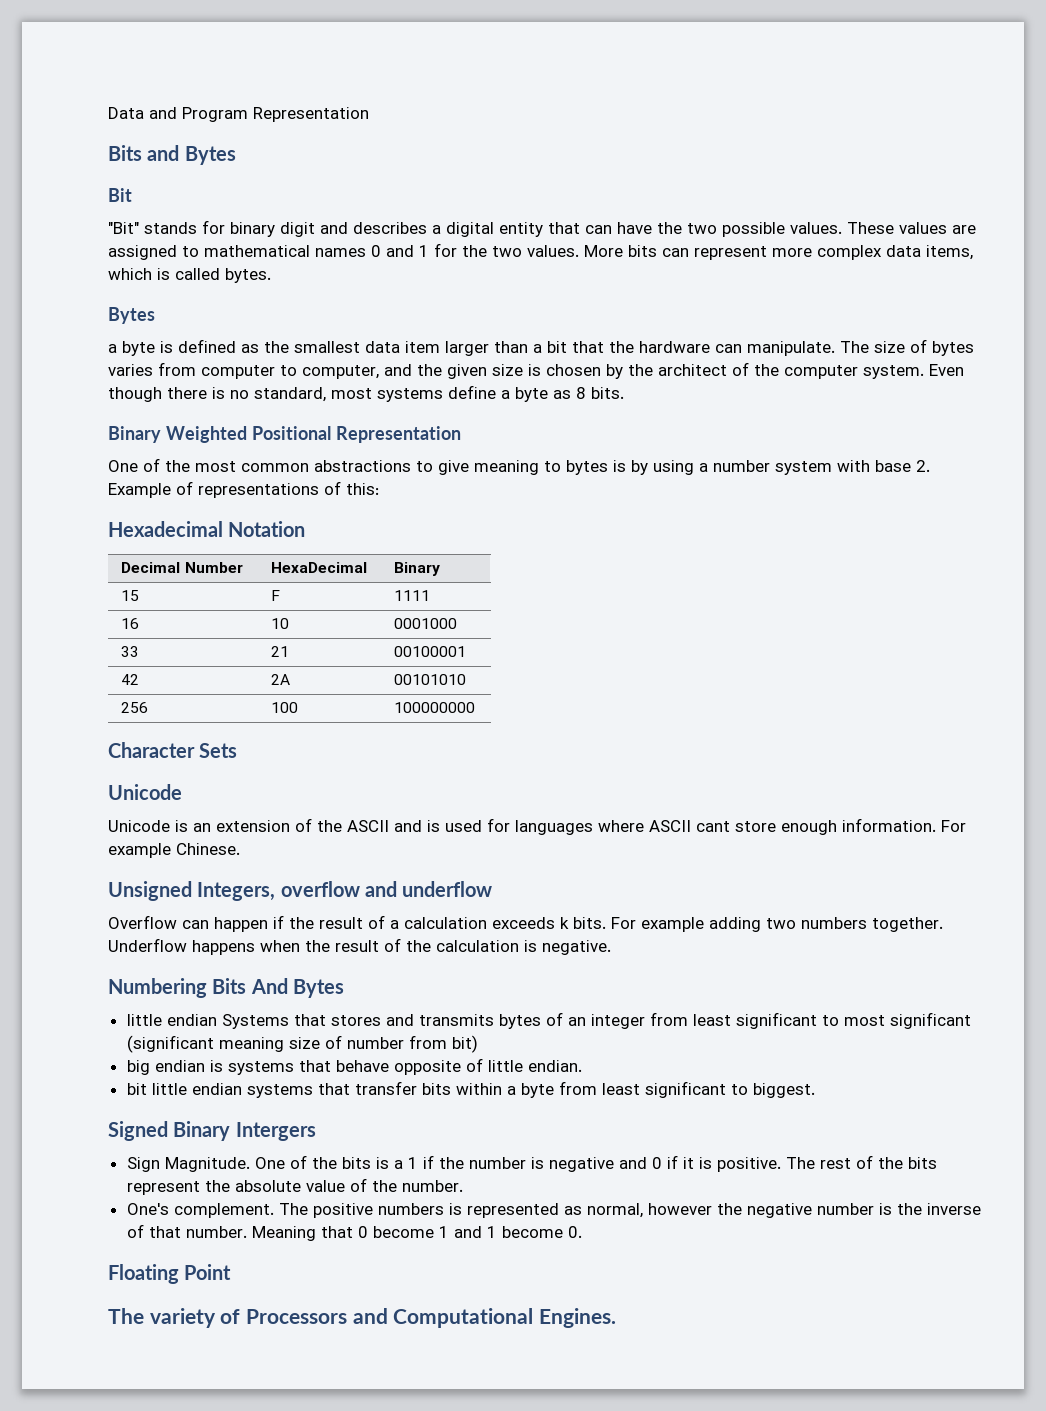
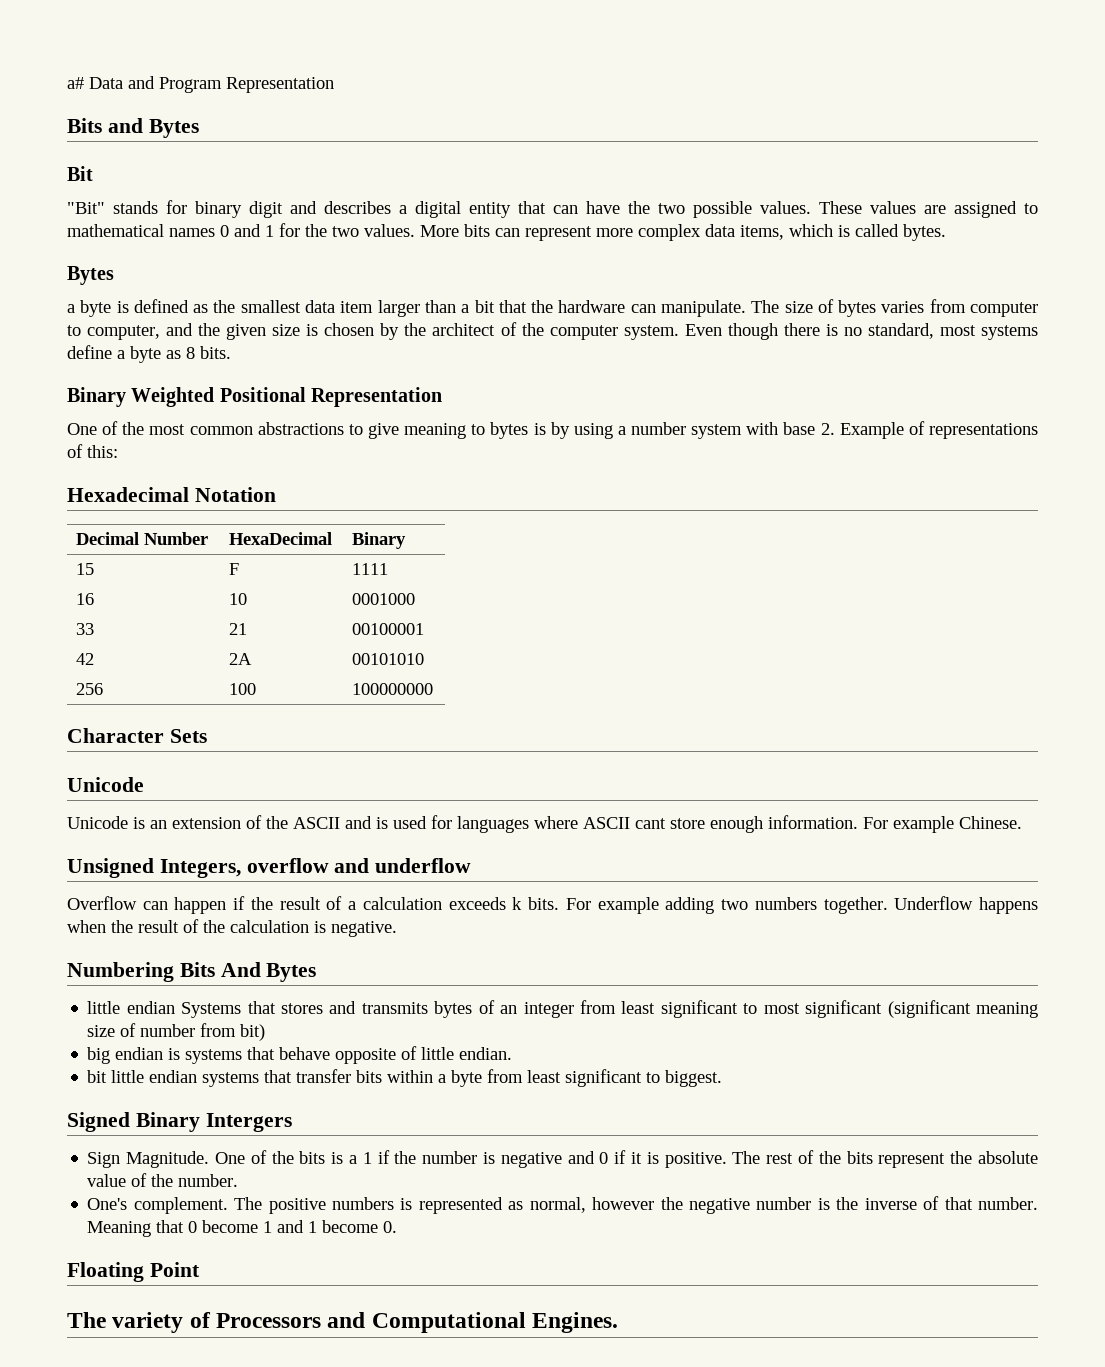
(108, 113) none -> [67,77,84,89] a#

